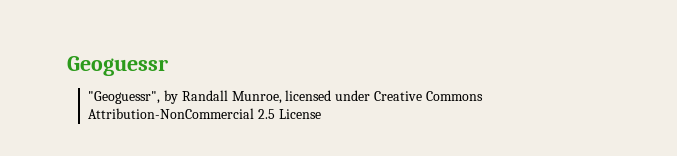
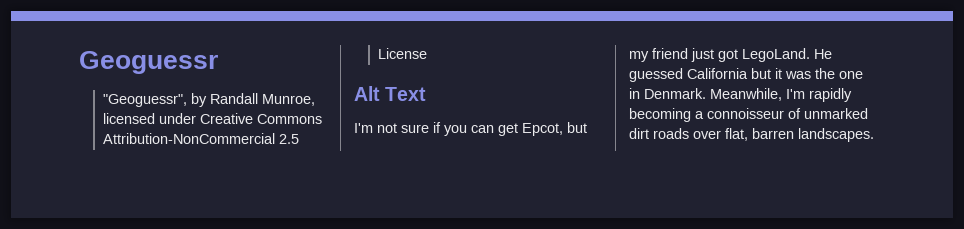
(321, 114) none -> [354,86,427,101] [354,122,587,136] [629,48,832,62] [629,68,863,82] [629,88,852,102] [629,108,868,122] [629,128,874,142] // Alt Text // I'm not sure if you can get Epcot, but my friend just got LegoLand. He guessed California but it was the one in Denmark. Meanwhile, I'm rapidly becoming a connoisseur of unmarked dirt roads over flat, barren landscapes.

